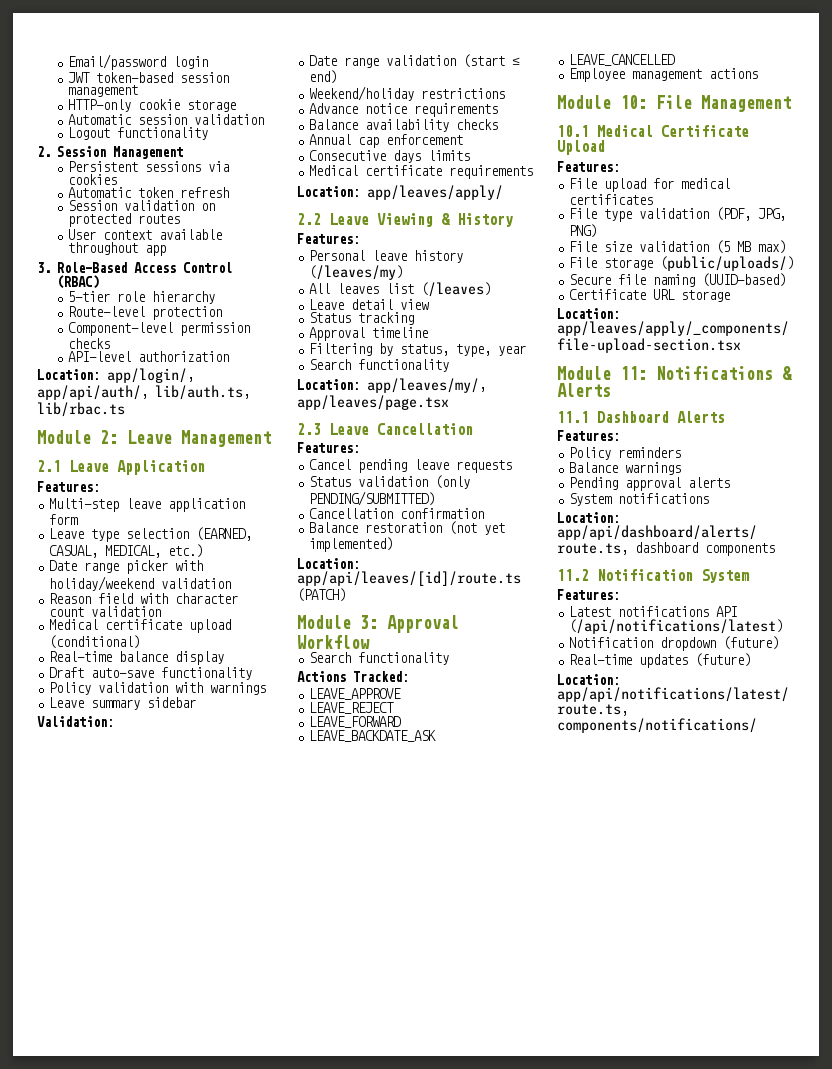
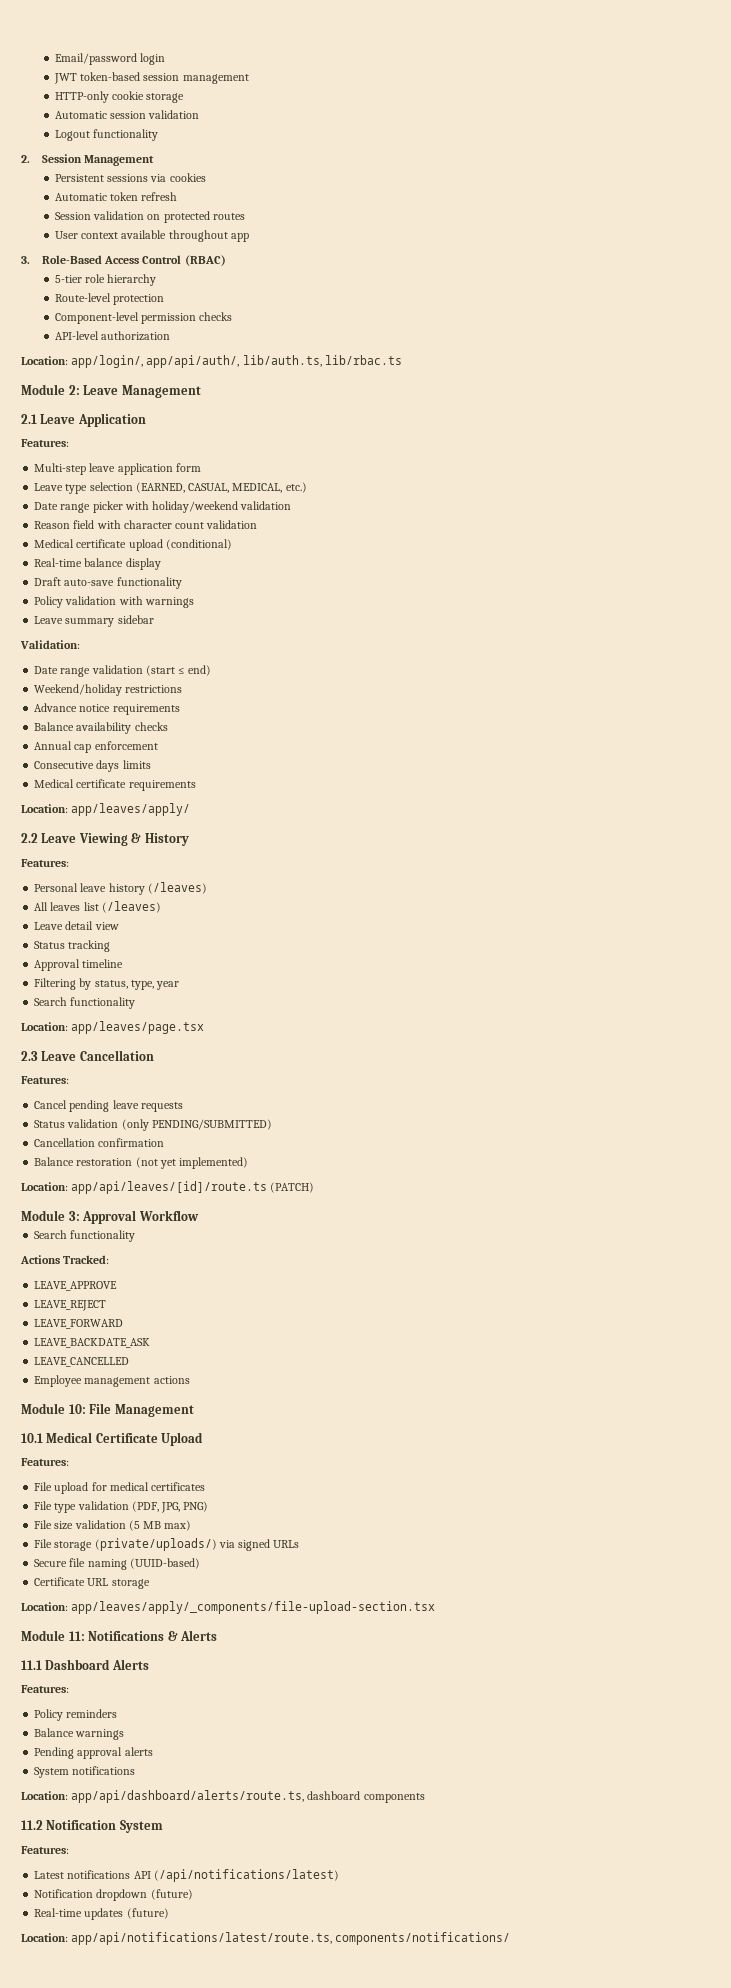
[309,265,404,280] (/leaves/my) -> [147,882,207,894] (/leaves)
[367,378,486,393] app/leaves/my/, -> (68, 1026) none
[660,256,795,271] (public/uploads/) -> [94,1538,300,1551] (private/uploads/) via signed URLs

